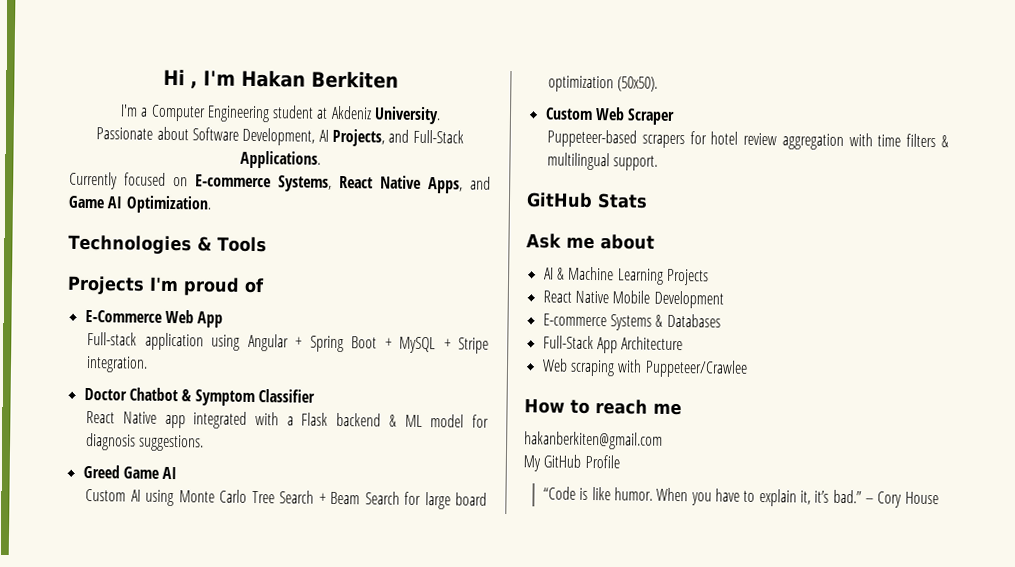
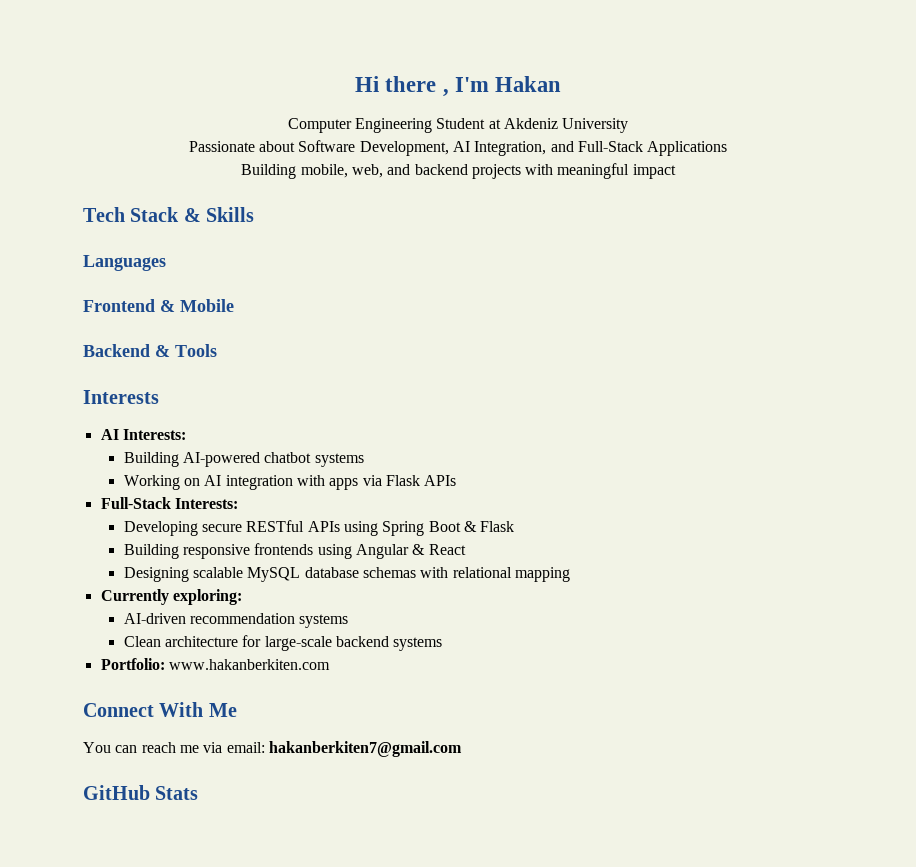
(185, 77) none -> [385,76,437,92] there
[311,70,399,89] [119,104,149,117] Berkiten // I'm a -> (561, 84) //
[272,105,315,119] student -> [436,118,486,129] Student
[374,106,442,125] University. -> [562,118,629,133] University
[331,128,385,147] Projects, -> [474,141,547,156] Integration,
[239,150,321,169] [69,171,491,194] [68,195,212,214] [68,234,267,255] [67,275,265,296] [84,309,224,328] [87,332,490,354] [86,356,149,373] [83,387,315,407] [86,411,490,429] [85,433,205,452] [82,464,178,480] [85,489,487,510] [548,75,659,93] [544,107,676,125] [547,129,949,150] [547,152,659,171] [526,192,648,209] [526,233,655,250] [543,266,709,286] [542,290,724,309] [542,313,721,331] [542,335,684,354] [541,358,748,378] [524,398,682,416] [524,431,663,450] [523,454,620,472] [543,486,939,508] Applications. // Currently focused on E-commerce Systems, React Native Apps, and Game AI Optimization. // Technologies & Tools // Projects I'm proud of // E-Commerce Web App // Full-stack application using Angular + Spring Boot + MySQL + Stripe integration. // Doctor Chatbot & Symptom Classifier // React Native app integrated with a Flask backend & ML model for diagnosis suggestions. // Greed Game AI // Custom AI using Monte Carlo Tree Search + Beam Search for large board optimization (50x50). // Custom Web Scraper // Puppeteer-based scrapers for hotel review aggregation with time filters & multilingual support. // GitHub Stats // Ask me about // AI & Machine Learning Projects // React Native Mobile Development // E-commerce Systems & Databases // Full-Stack App Architecture // Web scraping with Puppeteer/Crawlee // How to reach me // hakanberkiten@gmail.com // My GitHub Profile // “Code is like humor. When you have to explain it, it’s bad.” – Cory House -> [647,141,728,156] [241,163,676,179] [83,207,255,222] [83,255,166,271] [83,299,234,312] [83,344,217,357] [83,390,159,404] [100,429,186,440] [123,452,364,467] [123,475,457,490] [100,497,238,509] [123,520,515,536] [123,543,466,559] [123,567,571,582] [100,589,242,605] [123,613,349,628] [123,635,443,651] [100,658,330,670] [83,702,237,717] [83,741,462,757] [83,785,199,800] Applications // Building mobile, web, and backend projects with meaningful impact // Tech Stack & Skills // Languages // Frontend & Mobile // Backend & Tools // Interests // AI Interests: // Building AI-powered chatbot systems // Working on AI integration with apps via Flask APIs // Full-Stack Interests: // Developing secure RESTful APIs using Spring Boot & Flask // Building responsive frontends using Angular & React // Designing scalable MySQL database schemas with relational mapping // Currently exploring: // AI-driven recommendation systems // Clean architecture for large-scale backend systems // Portfolio: www.hakanberkiten.com // Connect With Me // You can reach me via email: hakanberkiten7@gmail.com // GitHub Stats

